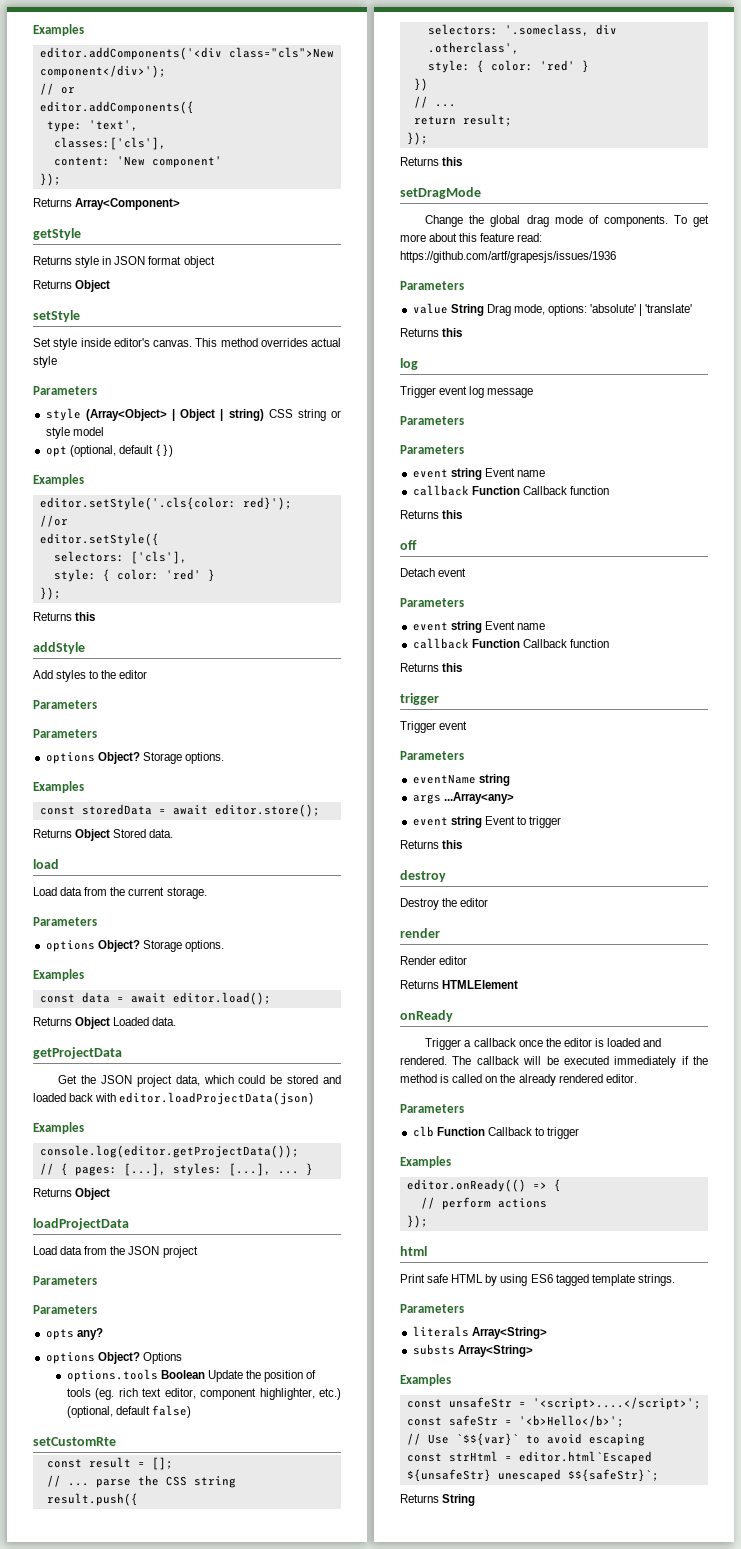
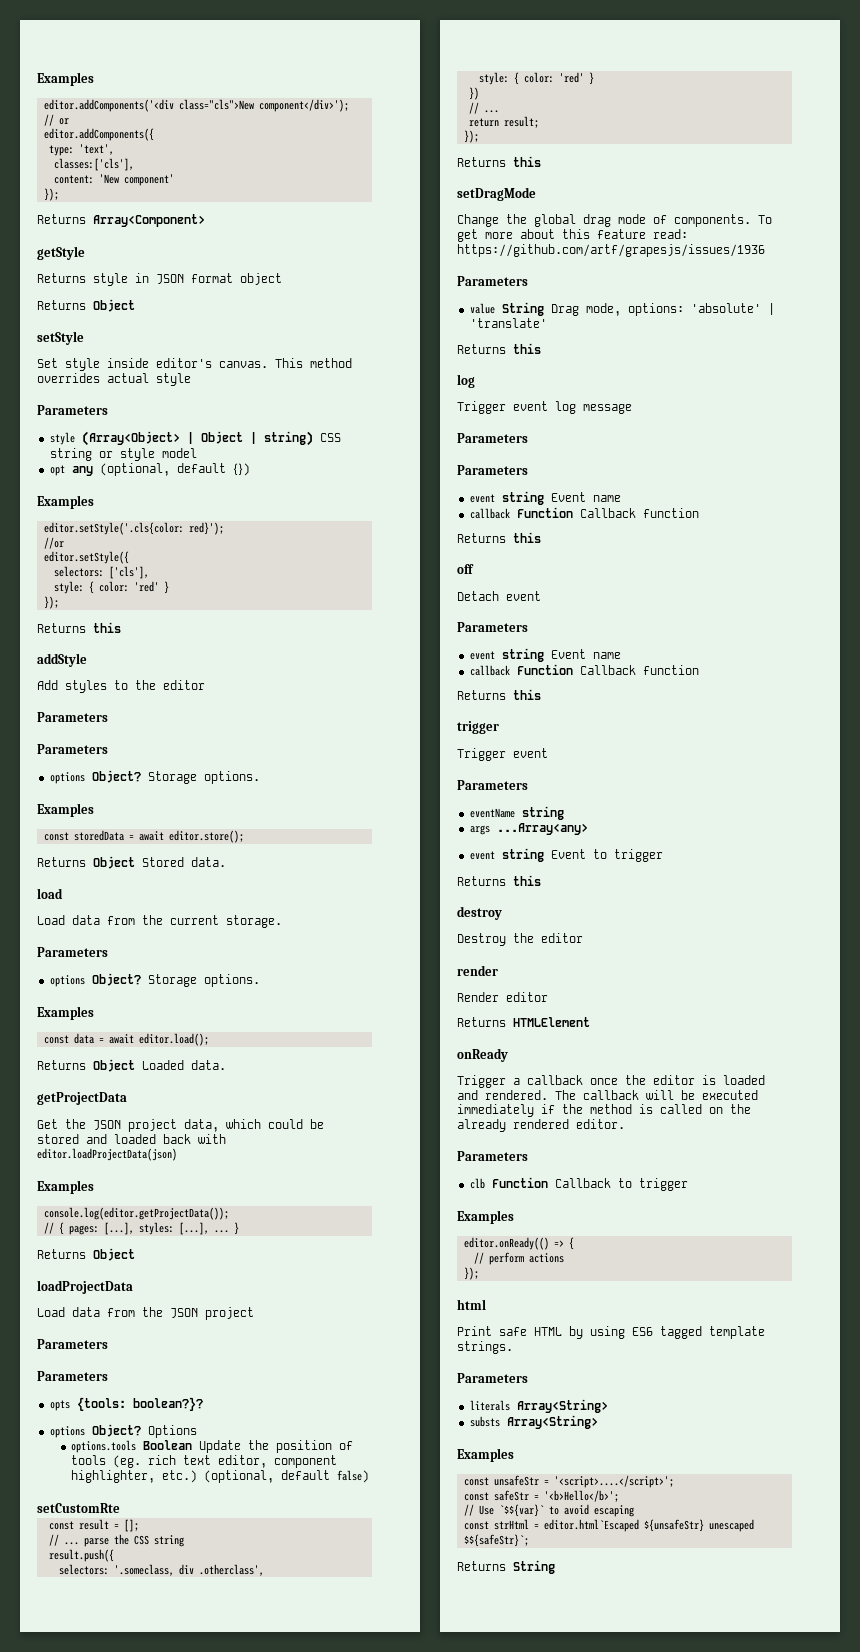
(67, 451) none -> [71,466,93,476] any
[76,1328,103,1340] any? -> [76,1397,204,1411] {tools: boolean?}?

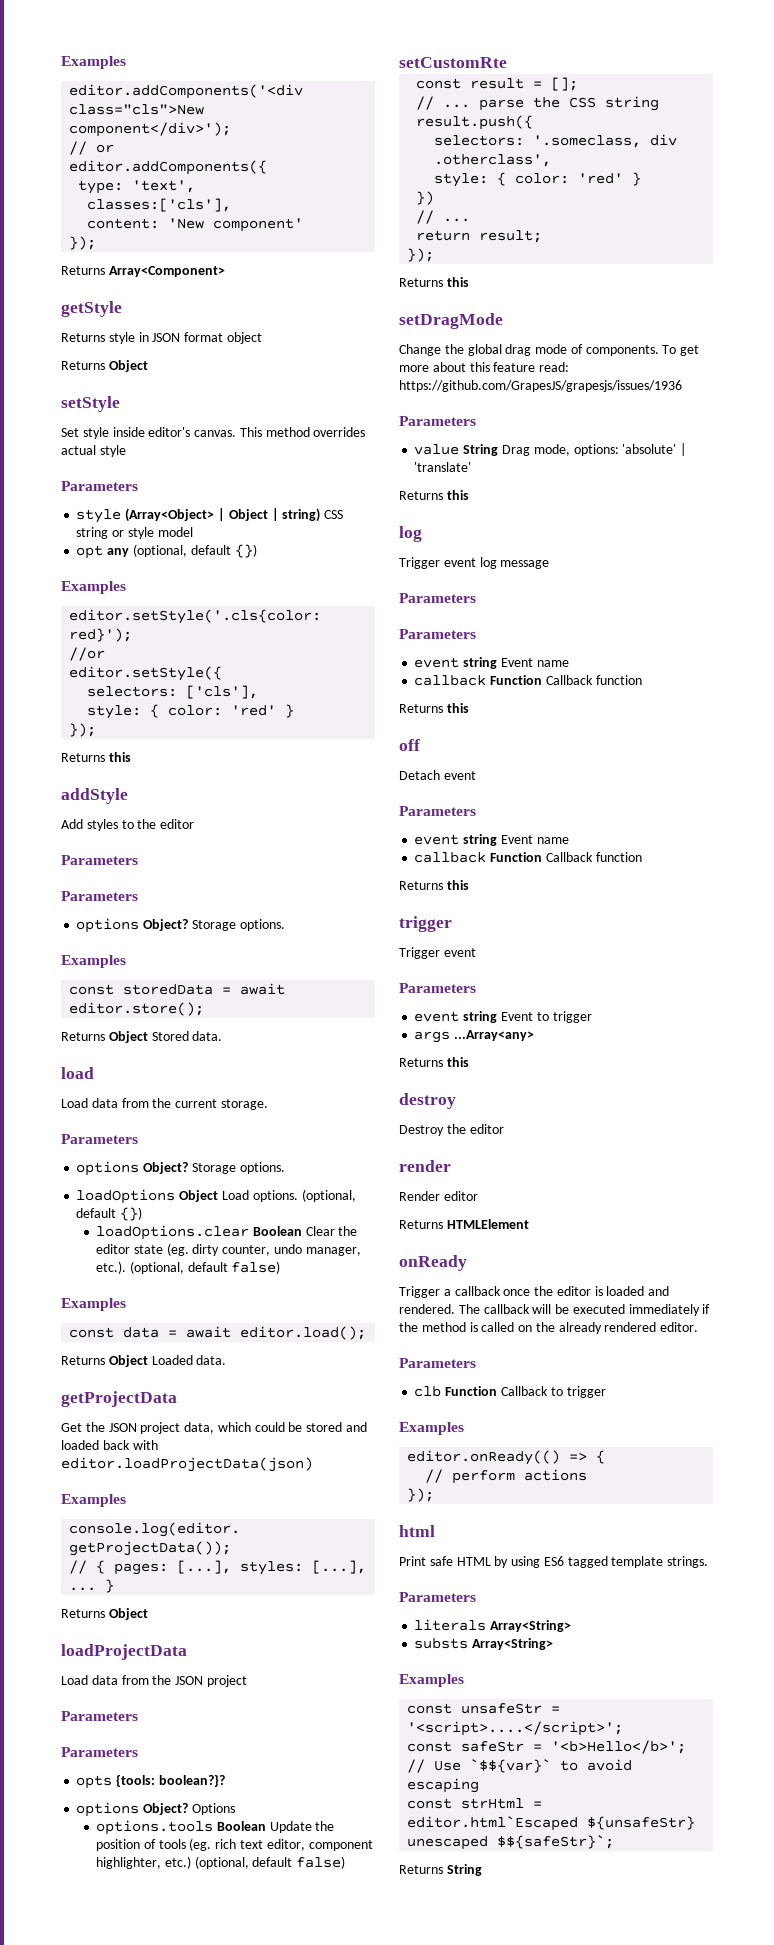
(260, 980) none -> [76,1189,356,1204] [76,1207,143,1221] [96,1225,358,1240] [96,1243,361,1256] [96,1261,281,1274] // loadOptions Object Load options. (optional, default {}) // loadOptions.clear Boolean Clear the editor state (eg. dirty counter, undo manager, etc.). (optional, default false)
[457,244,765,257] https://github.com/artf/grapesjs/issues/1936 -> [399,380,682,392] https://github.com/GrapesJS/grapesjs/issues/1936
[469,806,564,820] [469,823,588,835] // eventName string // args ...Array<any> -> (476, 988) none
(663, 855) none -> [414,1030,535,1043] // args ...Array<any>

